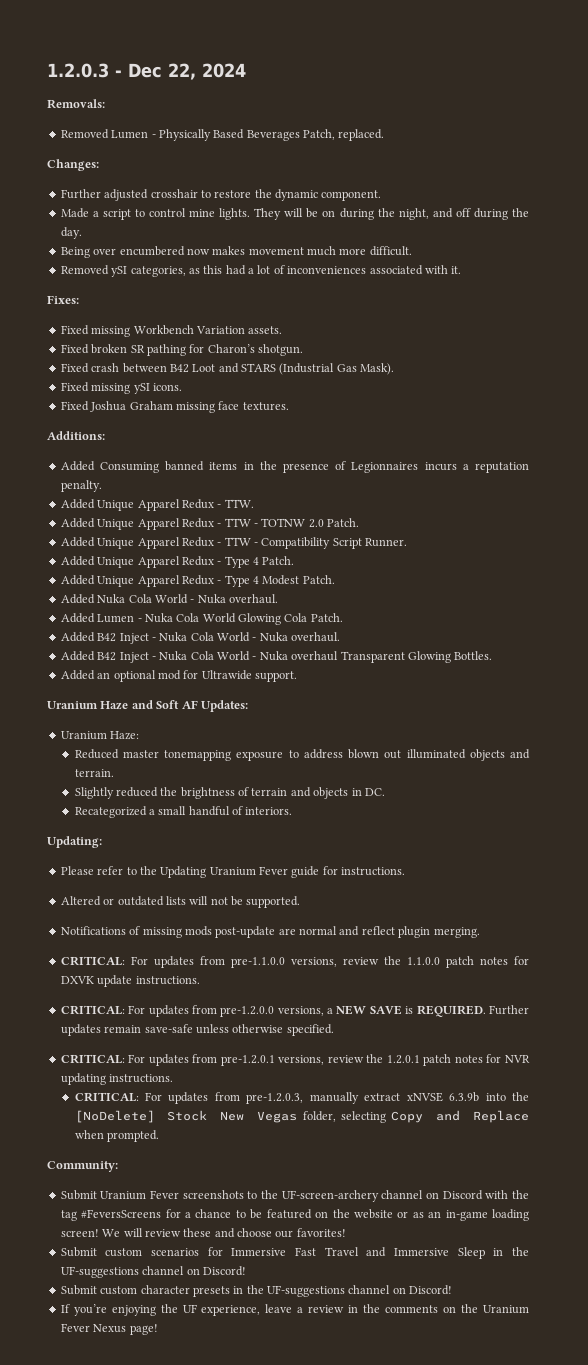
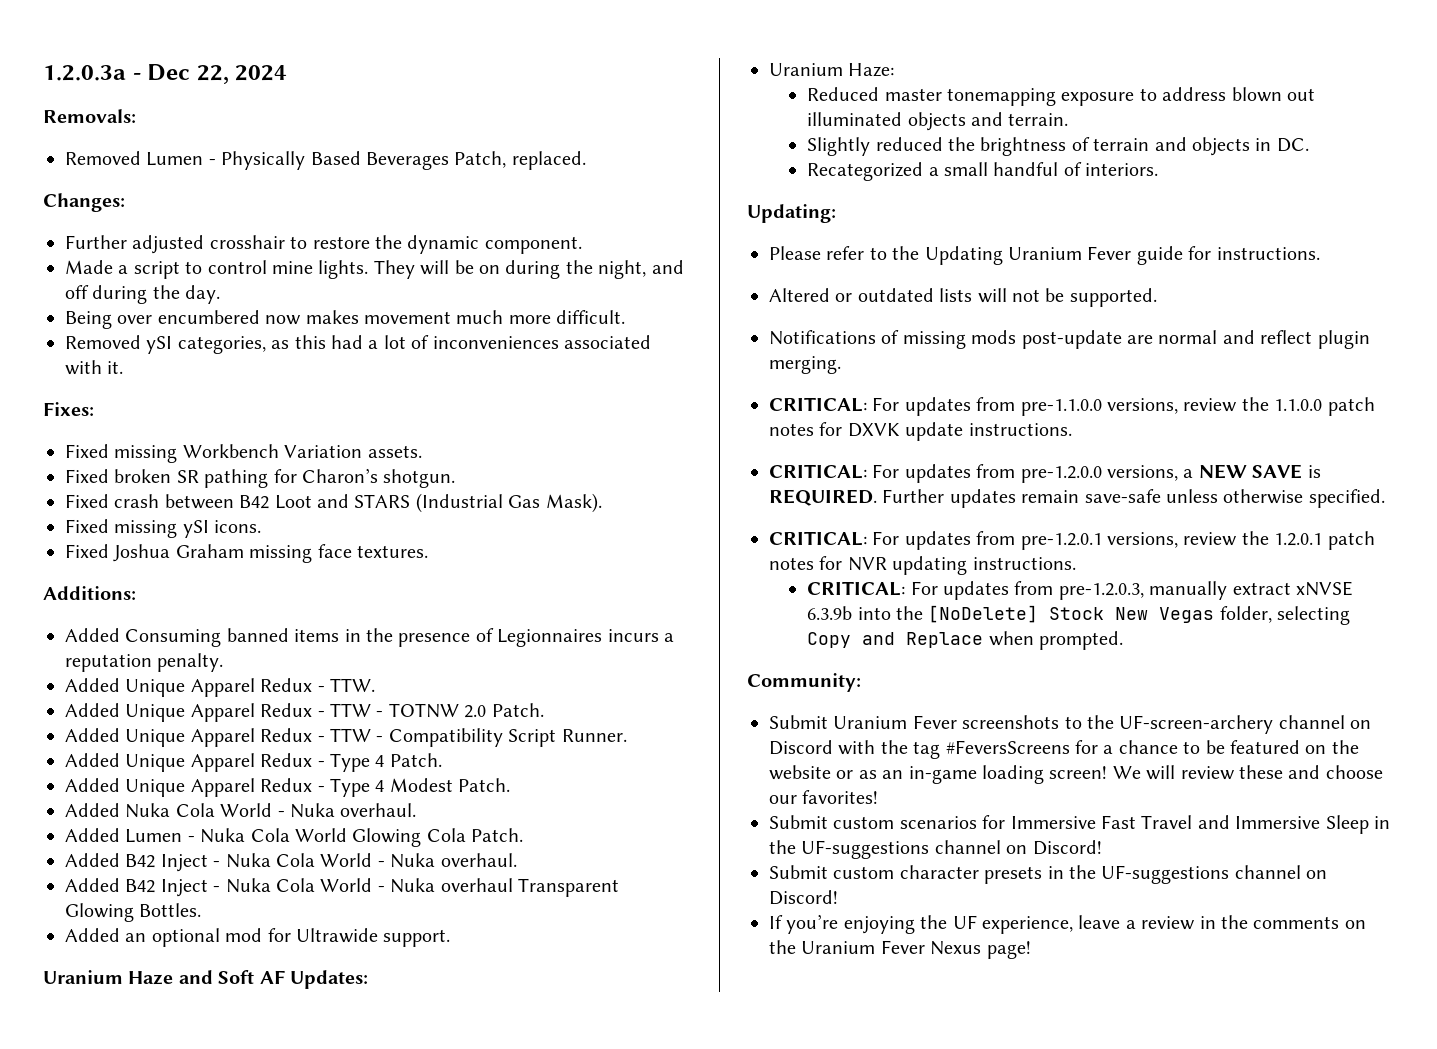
[47,63,109,78] 1.2.0.3 -> [43,65,126,81] 1.2.0.3a

